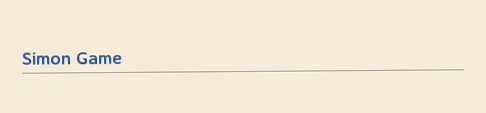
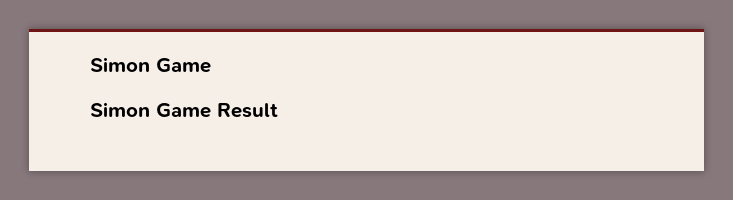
[21,51,123,65] Simon Game -> [90,57,211,73] [90,102,278,118] Simon Game // Simon Game Result

